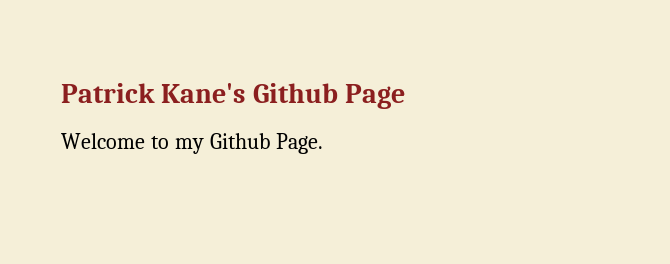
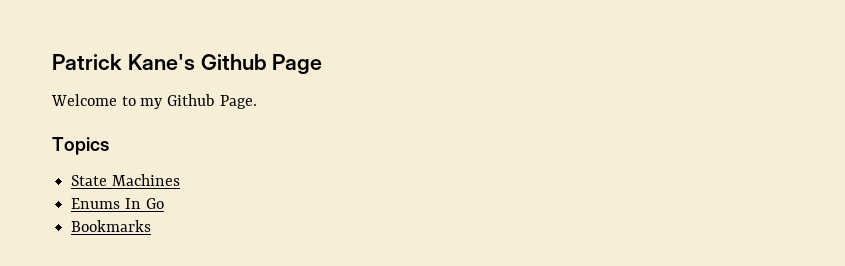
(323, 143) none -> [52,137,109,155] [71,174,180,186] [71,198,164,209] [71,220,152,232] // Topics // State Machines // Enums In Go // Bookmarks

